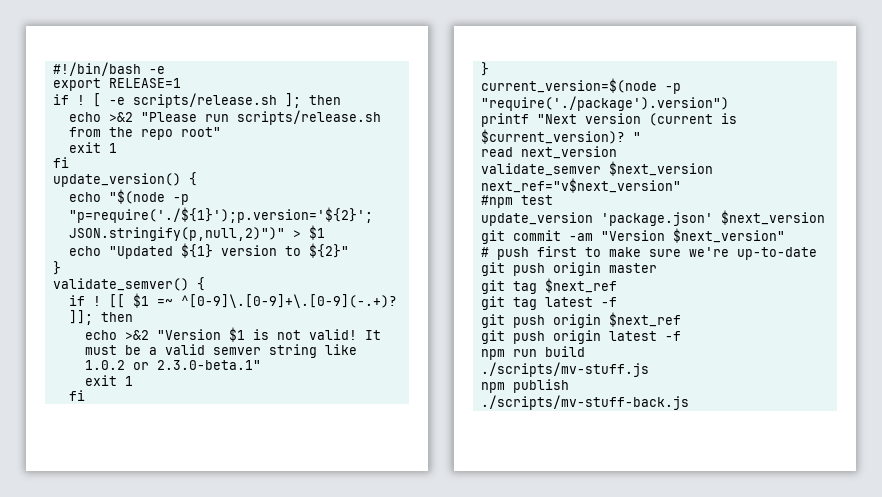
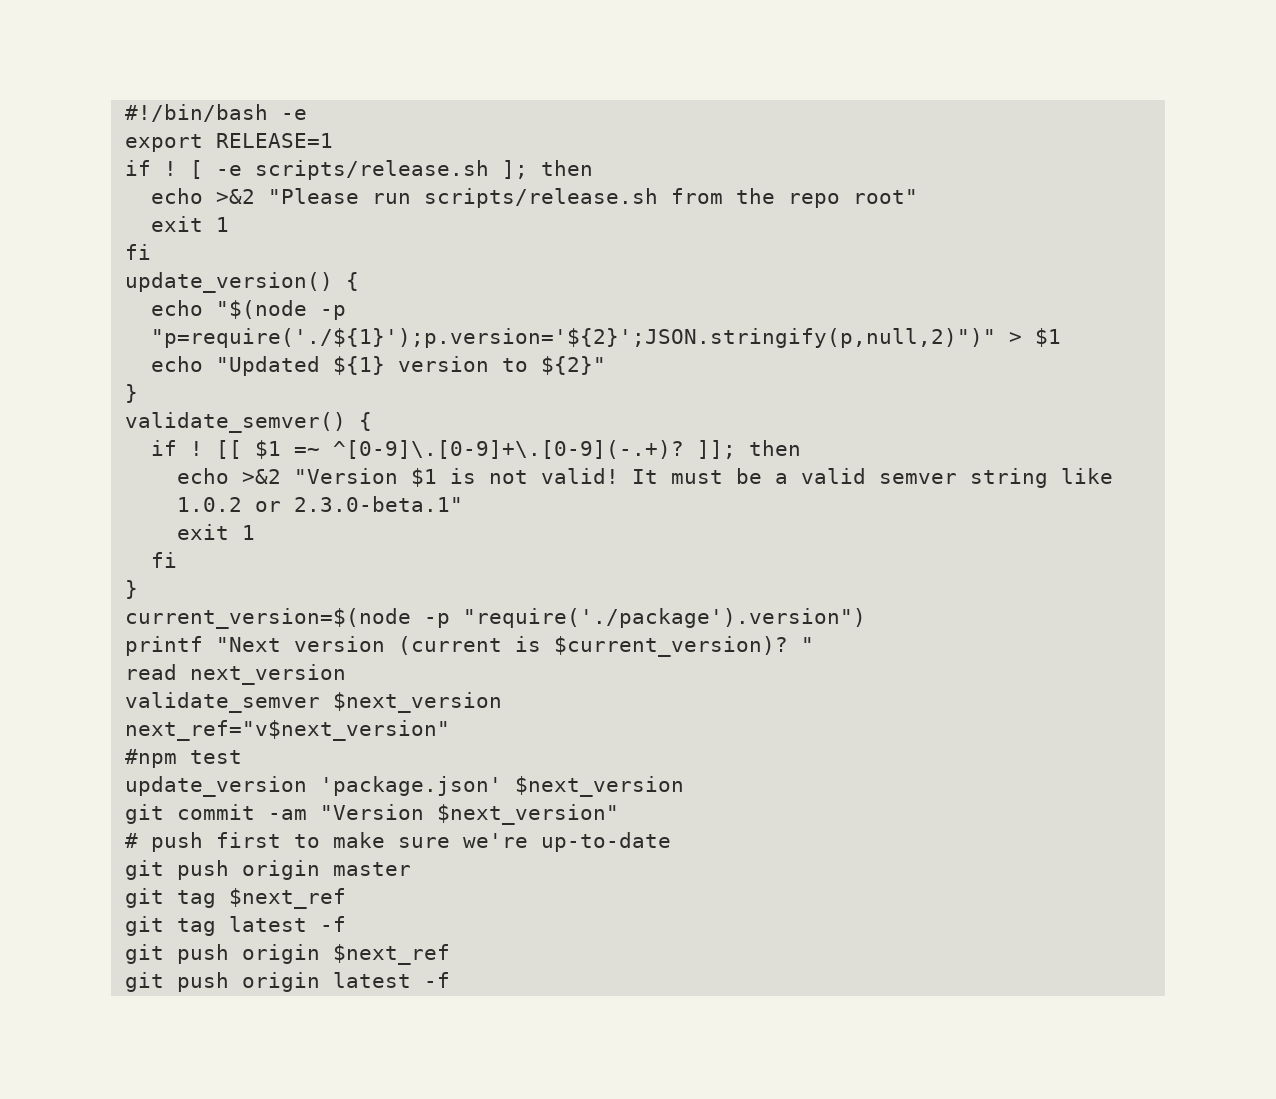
[480,346,585,360] [480,362,649,377] [480,379,569,393] [480,395,689,410] // npm run build // ./scripts/mv-stuff.js // npm publish // ./scripts/mv-stuff-back.js -> (450, 980) none

